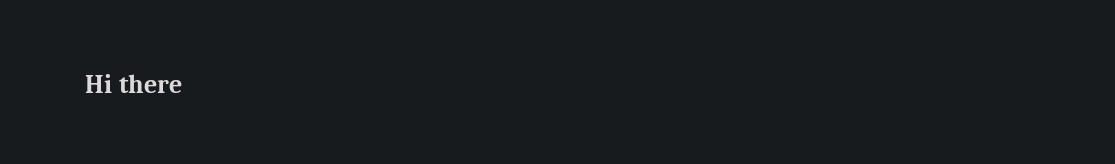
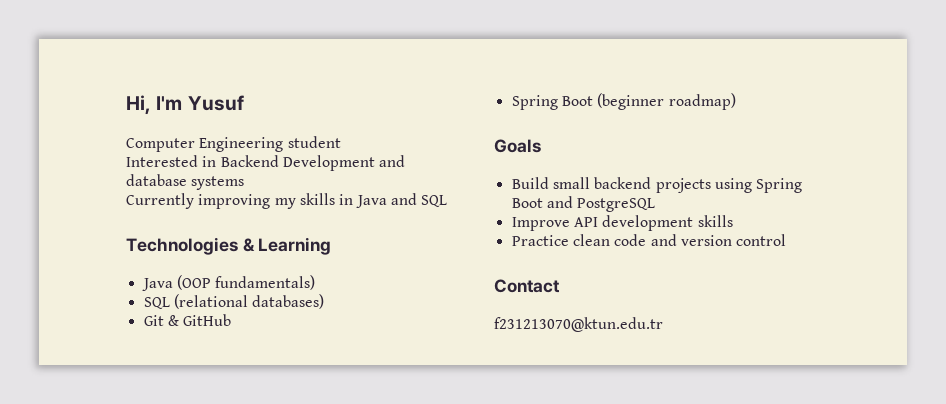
[85,74,182,93] Hi there -> [126,95,244,115] [126,136,341,152] [126,155,406,171] [126,174,245,190] [126,193,448,209] [126,237,332,255] [141,275,316,291] [143,294,325,309] [143,314,232,326] [511,93,736,110] [494,139,541,153] [511,177,803,193] [511,196,656,212] [511,215,733,231] [511,234,787,246] [494,279,560,293] [494,317,663,332] Hi, I'm Yusuf // Computer Engineering student // Interested in Backend Development and database systems // Currently improving my skills in Java and SQL // Technologies & Learning // Java (OOP fundamentals) // SQL (relational databases) // Git & GitHub // Spring Boot (beginner roadmap) // Goals // Build small backend projects using Spring Boot and PostgreSQL // Improve API development skills // Practice clean code and version control // Contact // f231213070@ktun.edu.tr

